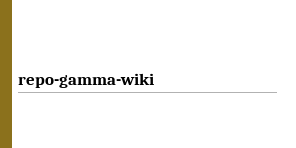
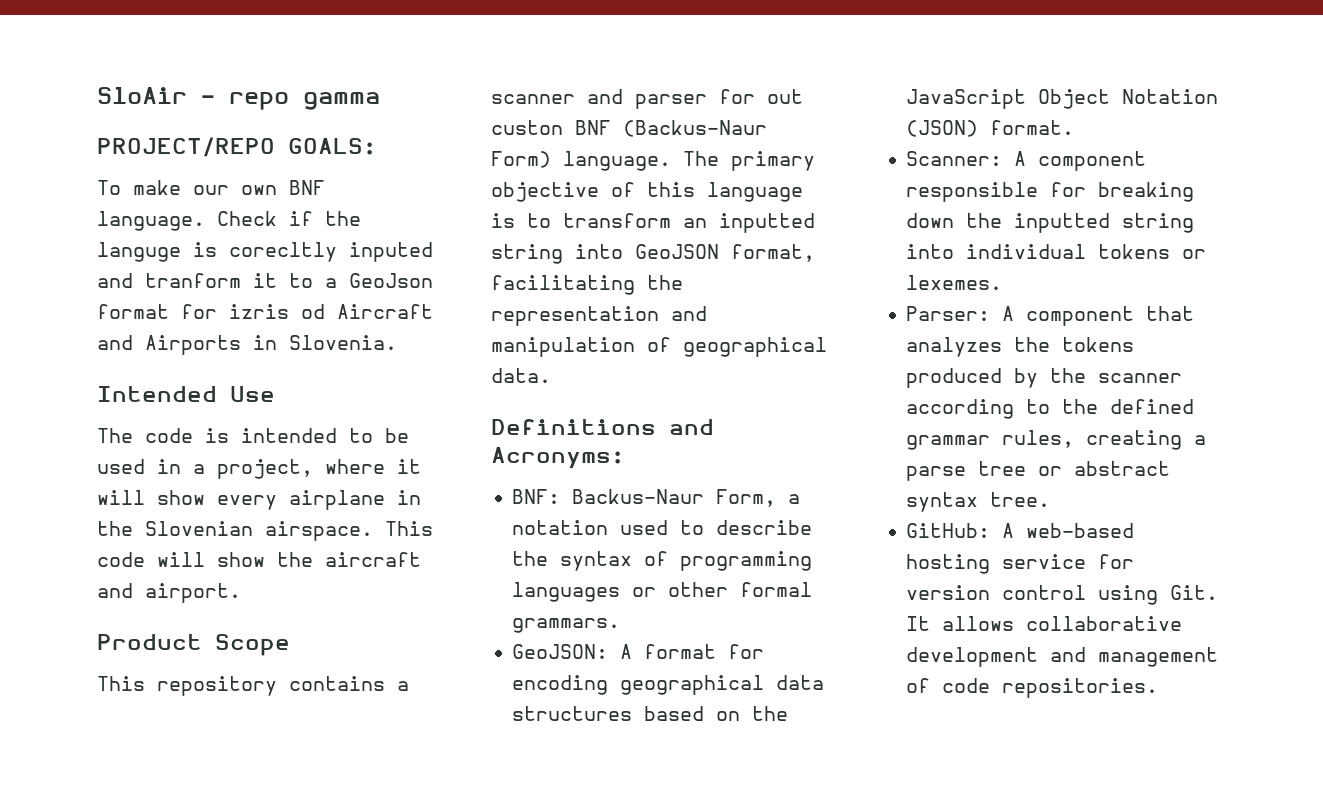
[18,73,154,88] repo-gamma-wiki -> [97,87,380,110] [97,137,376,157] [97,180,325,195] [97,211,361,231] [97,242,433,262] [97,273,433,288] [97,304,433,319] [97,335,397,355] [97,386,275,402] [97,428,409,443] [97,459,421,479] [97,490,421,510] [97,521,433,541] [97,552,421,567] [97,583,241,603] [97,634,290,656] [97,676,409,696] [491,89,803,109] [491,120,767,137] [491,151,815,171] [491,182,803,202] [491,213,815,233] [491,244,815,264] [491,275,683,295] [491,306,707,326] [491,337,827,357] [491,368,551,383] [491,419,714,435] [491,447,624,469] [512,489,801,507] [512,520,813,535] [512,551,813,571] [512,582,813,602] [512,618,621,633] [512,644,765,659] [512,675,825,695] [512,706,789,721] [906,89,1219,109] [906,120,1075,137] [906,151,1147,171] [906,182,1195,202] [906,213,1195,233] [906,244,1207,259] [906,275,1003,290] [906,306,1195,326] [906,337,1135,357] [906,368,1183,388] [906,399,1195,419] [906,430,1207,450] [906,461,1171,481] [906,492,1051,512] [906,523,1135,538] [906,554,1135,574] [906,585,1219,605] [906,616,1183,631] [906,647,1219,667] [906,678,1159,698] SloAir - repo gamma // PROJECT/REPO GOALS: // To make our own BNF language. Check if the languge is corecltly inputed and tranform it to a GeoJson format for izris od Aircraft and Airports in Slovenia. // Intended Use // The code is intended to be used in a project, where it will show every airplane in the Slovenian airspace. This code will show the aircraft and airport. // Product Scope // This repository contains a scanner and parser for out custon BNF (Backus-Naur Form) language. The primary objective of this language is to transform an inputted string into GeoJSON format, facilitating the representation and manipulation of geographical data. // Definitions and Acronyms: // BNF: Backus-Naur Form, a notation used to describe the syntax of programming languages or other formal grammars. // GeoJSON: A format for encoding geographical data structures based on the JavaScript Object Notation (JSON) format. // Scanner: A component responsible for breaking down the inputted string into individual tokens or lexemes. // Parser: A component that analyzes the tokens produced by the scanner according to the defined grammar rules, creating a parse tree or abstract syntax tree. // GitHub: A web-based hosting service for version control using Git. It allows collaborative development and management of code repositories.

